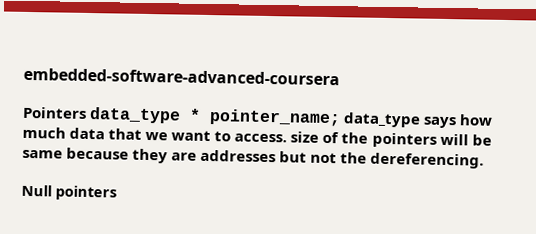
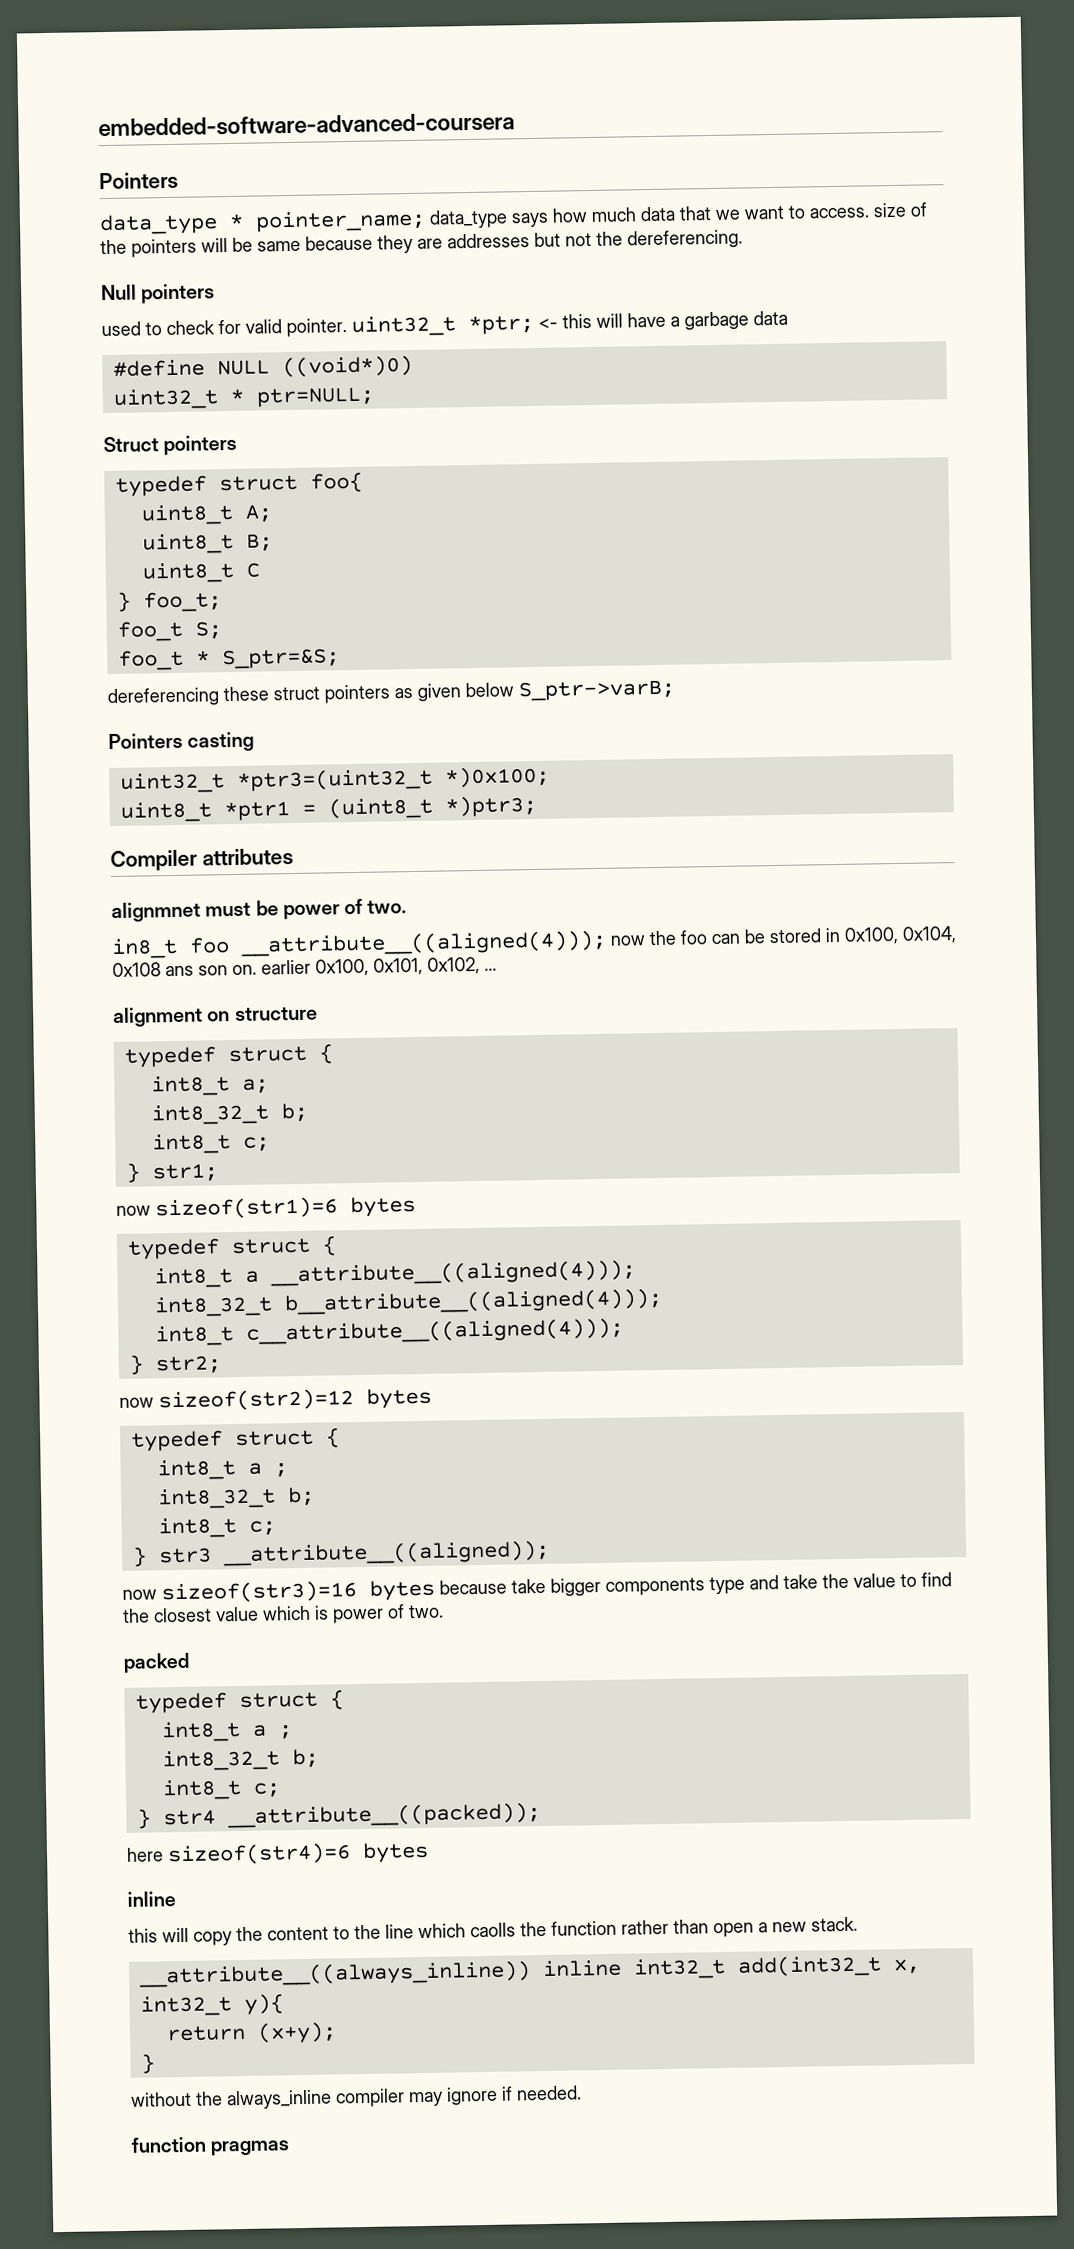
(87, 112) none -> (179, 180) //
(117, 193) none -> [101,310,788,338] [112,354,413,378] [112,386,375,410] [103,434,238,456] [114,471,363,497] [140,503,272,526] [141,532,273,555] [141,561,260,584] [116,591,222,613] [116,620,222,642] [117,648,340,671] [107,679,675,708] [108,731,255,752] [119,765,550,794] [119,794,537,823] [110,848,294,873] [111,898,408,923] [111,926,957,960] [112,956,497,978] [113,1006,318,1028] [123,1043,333,1068] [150,1075,269,1097] [150,1102,308,1126] [151,1133,270,1155] [125,1162,218,1183] [116,1196,416,1220] [126,1235,337,1260] [153,1259,636,1289] [153,1287,663,1318] [154,1317,624,1347] [128,1354,222,1375] [119,1387,432,1412] [130,1427,340,1452] [156,1459,288,1481] [156,1486,315,1510] [157,1517,276,1539] [131,1539,550,1567] [122,1572,952,1604] [122,1604,444,1624] [123,1652,190,1673] [134,1689,344,1714] [160,1721,293,1743] [161,1748,319,1772] [161,1779,281,1801] [136,1802,541,1829] [126,1841,429,1866] [127,1891,176,1907] [128,1916,858,1946] [137,1954,921,1988] [139,1993,284,2017] [165,2021,337,2044] [140,2053,155,2074] [130,2085,582,2110] [131,2136,291,2156] // used to check for valid pointer. uint32_t *ptr; <- this will have a garbage data // #define NULL ((void*)0) // uint32_t * ptr=NULL; // Struct pointers // typedef struct foo{ // uint8_t A; // uint8_t B; // uint8_t C // } foo_t; // foo_t S; // foo_t * S_ptr=&S; // dereferencing these struct pointers as given below S_ptr->varB; // Pointers casting // uint32_t *ptr3=(uint32_t *)0x100; // uint8_t *ptr1 = (uint8_t *)ptr3; // Compiler attributes // alignmnet must be power of two. // in8_t foo __attribute__((aligned(4))); now the foo can be stored in 0x100, 0x104, 0x108 ans son on. earlier 0x100, 0x101, 0x102, ... // alignment on structure // typedef struct { // int8_t a; // int8_32_t b; // int8_t c; // } str1; // now sizeof(str1)=6 bytes // typedef struct { // int8_t a __attribute__((aligned(4))); // int8_32_t b__attribute__((aligned(4))); // int8_t c__attribute__((aligned(4))); // } str2; // now sizeof(str2)=12 bytes // typedef struct { // int8_t a ; // int8_32_t b; // int8_t c; // } str3 __attribute__((aligned)); // now sizeof(str3)=16 bytes because take bigger components type and take the value to find the closest value which is power of two. // packed // typedef struct { // int8_t a ; // int8_32_t b; // int8_t c; // } str4 __attribute__((packed)); // here sizeof(str4)=6 bytes // inline // this will copy the content to the line which caolls the function rather than open a new stack. // __attribute__((always_inline)) inline int32_t add(int32_t x, int32_t y){ // return (x+y); // } // without the always_inline compiler may ignore if needed. // function pragmas

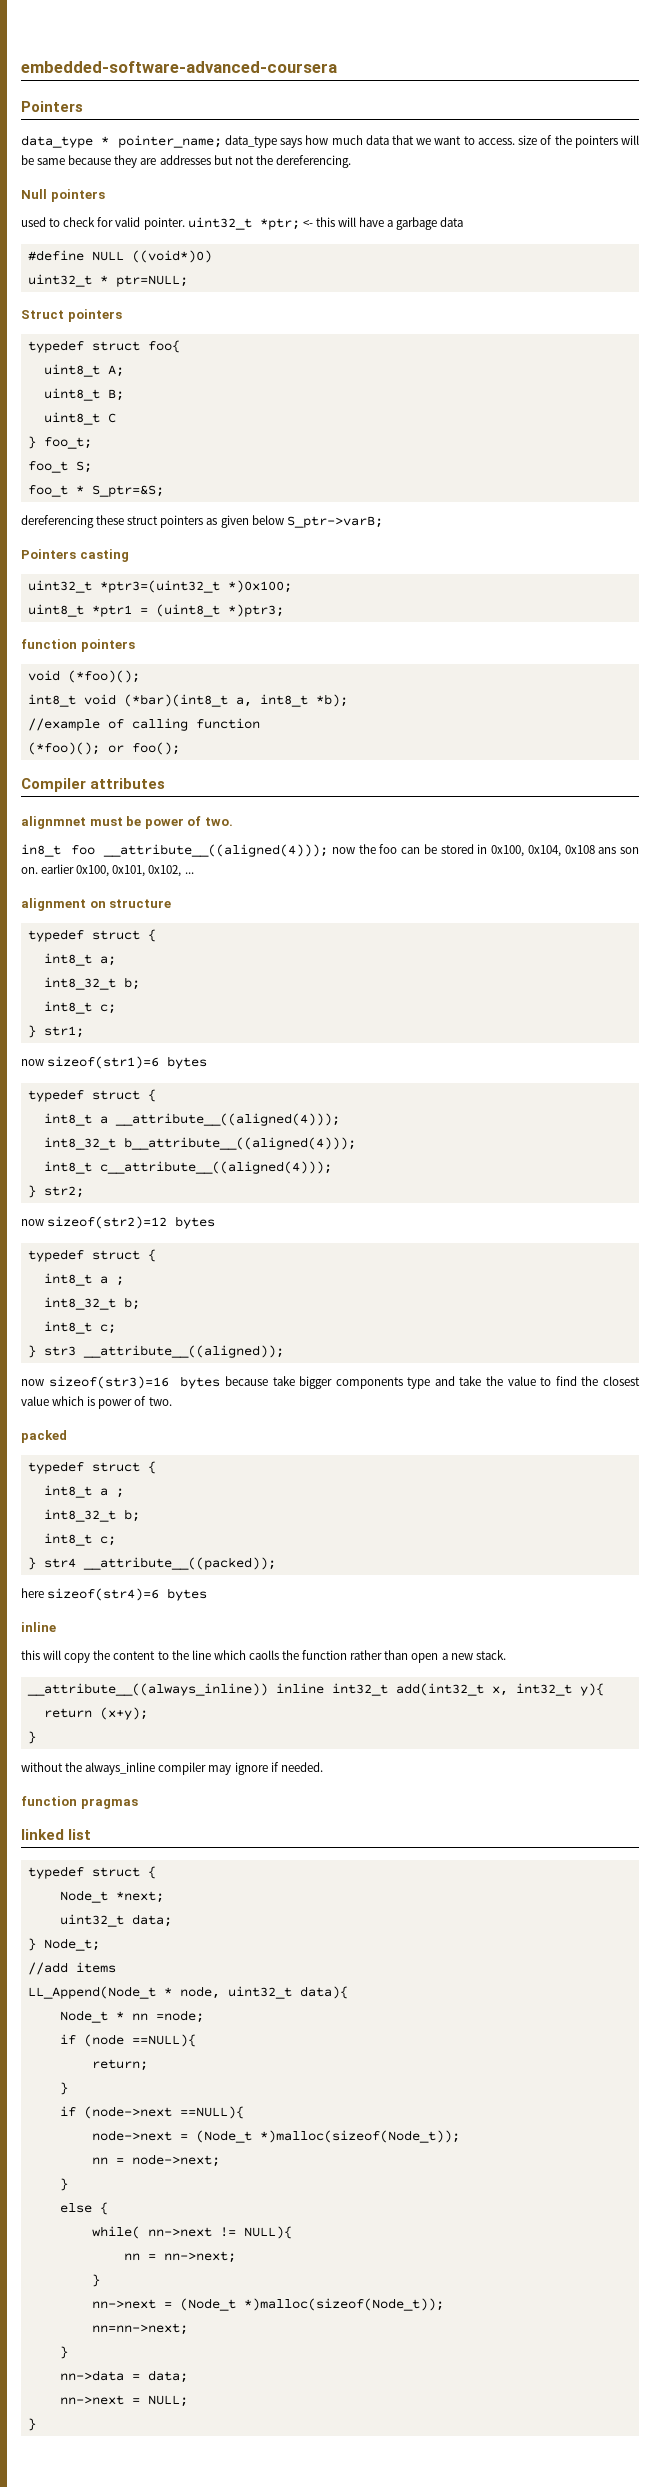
(537, 806) none -> [21,639,135,652] [27,670,140,683] [27,694,348,707] [27,718,260,731] [27,742,180,755] // function pointers // void (*foo)(); // int8_t void (*bar)(int8_t a, int8_t *b); // //example of calling function // (*foo)(); or foo();
(291, 2148) none -> [21,1829,92,1840] [27,1866,156,1879] [59,1890,164,1903] [59,1914,172,1927] [27,1938,100,1951] [27,1962,116,1975] [27,1986,348,1999] [59,2010,204,2023] [59,2034,196,2047] [91,2059,148,2071] [59,2082,68,2095] [59,2106,244,2119] [91,2130,460,2143] [91,2154,220,2167] [59,2178,68,2191] [59,2202,108,2215] [91,2226,292,2239] [123,2251,236,2263] [91,2274,100,2287] [91,2298,444,2311] [91,2323,188,2335] [59,2346,68,2359] [59,2370,188,2383] [59,2395,188,2407] [27,2418,36,2431] // linked list // typedef struct { // Node_t *next; // uint32_t data; // } Node_t; // //add items // LL_Append(Node_t * node, uint32_t data){ // Node_t * nn =node; // if (node ==NULL){ // return; // } // if (node->next ==NULL){ // node->next = (Node_t *)malloc(sizeof(Node_t)); // nn = node->next; // } // else { // while( nn->next != NULL){ // nn = nn->next; // } // nn->next = (Node_t *)malloc(sizeof(Node_t)); // nn=nn->next; // } // nn->data = data; // nn->next = NULL; // }

